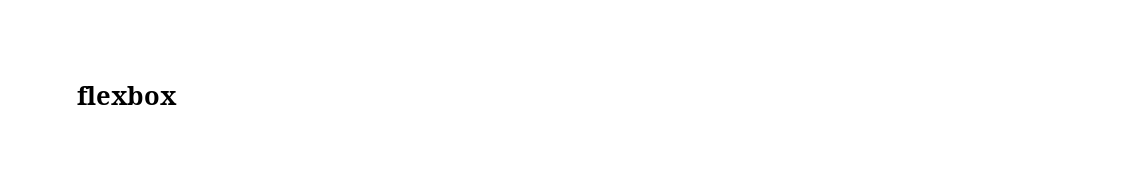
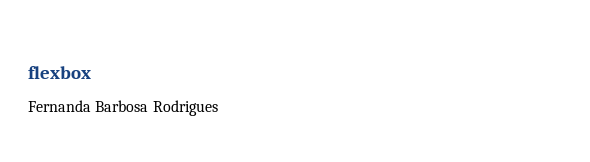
(177, 95) none -> [28,100,218,116] // Fernanda Barbosa Rodrigues

